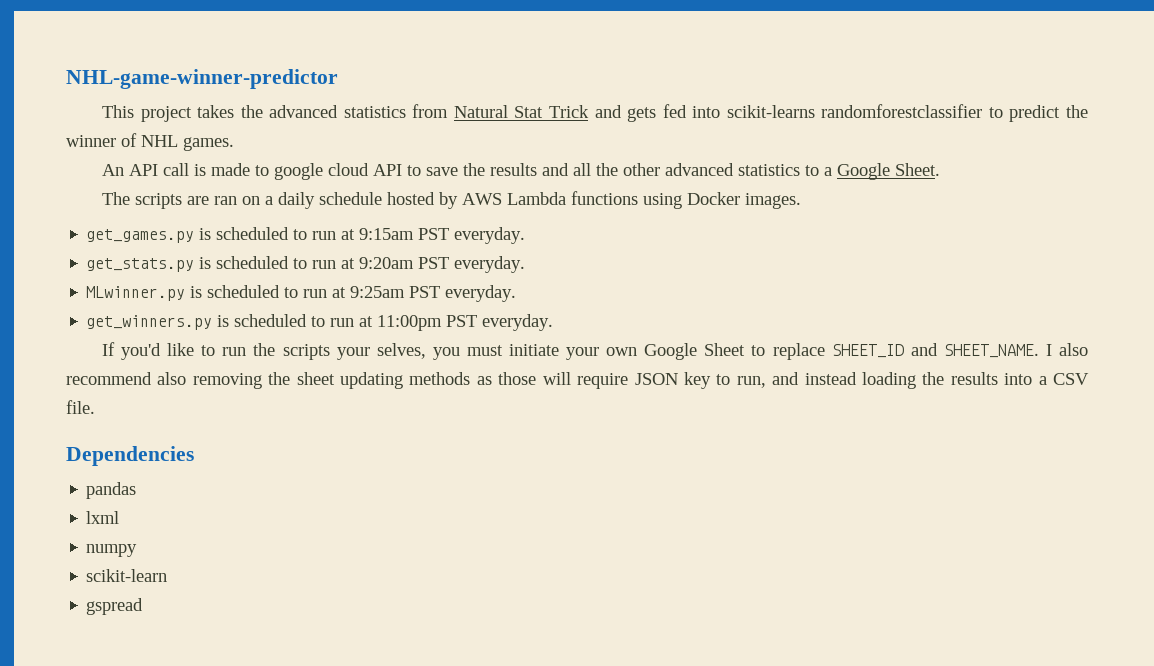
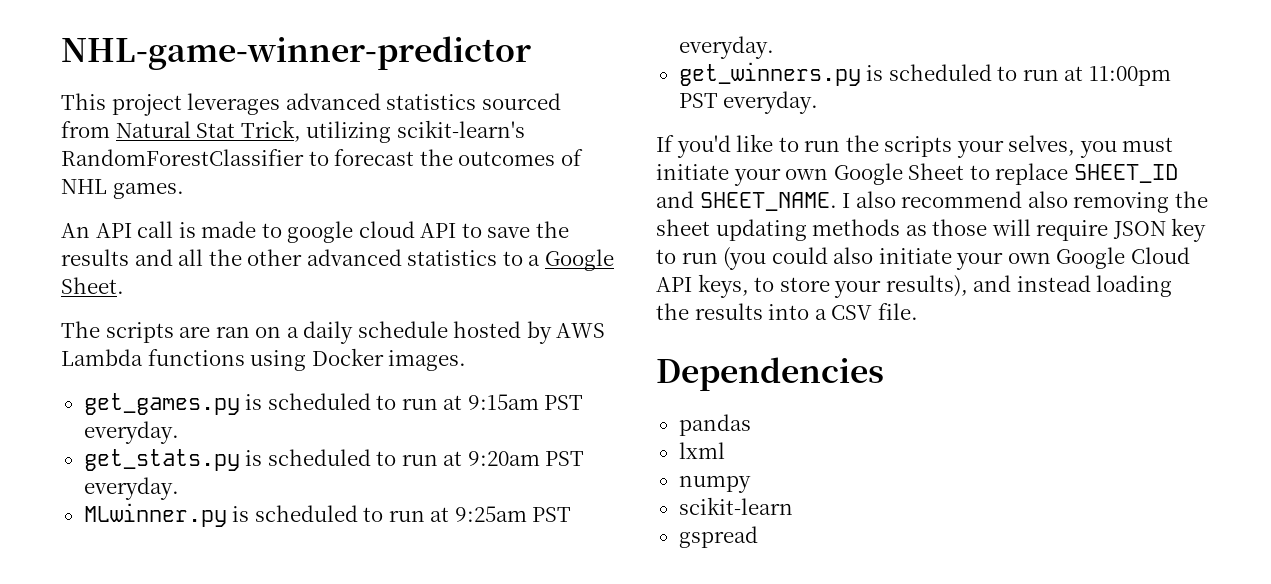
[197,105,406,118] takes the advanced statistics -> [187,93,561,115] leverages advanced statistics sourced
[549,104,1088,122] [66,135,116,147] Trick and gets fed into scikit-learns randomforestclassifier to predict the winner -> [240,120,525,143] [61,149,556,166] Trick, utilizing scikit-learn's RandomForestClassifier to forecast the outcomes
[736,376,766,388] run, -> [681,247,1190,270] [656,274,968,298] run (you could also initiate your own Google Cloud API keys, to store your results),

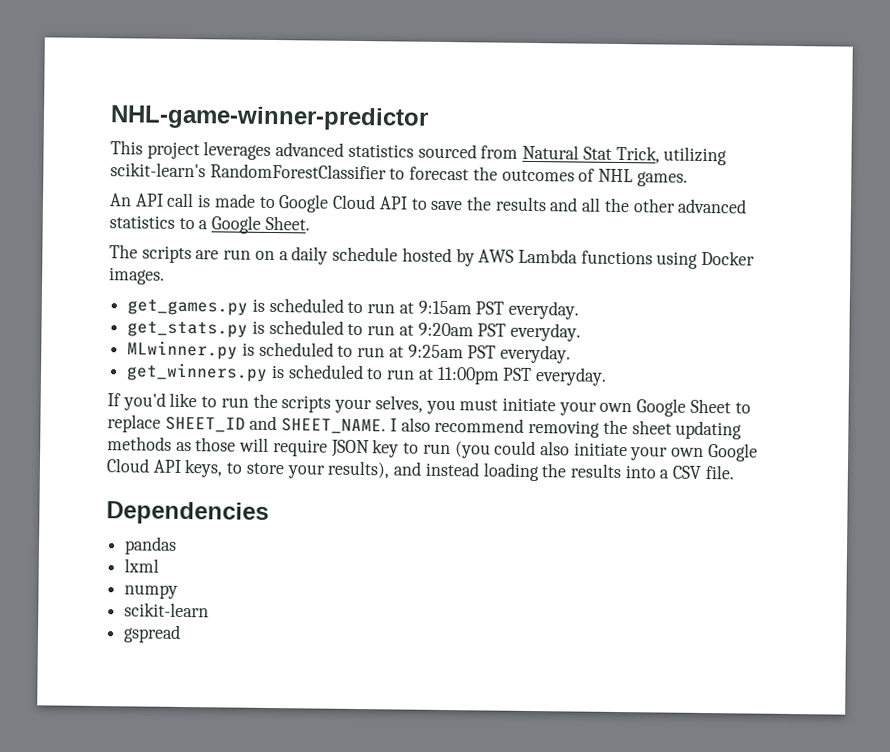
[287,221,415,243] google cloud -> [278,194,377,213] Google Cloud
[215,326,250,338] ran -> [223,249,252,260] run
[1027,191,1068,208] also -> (525, 425) none

